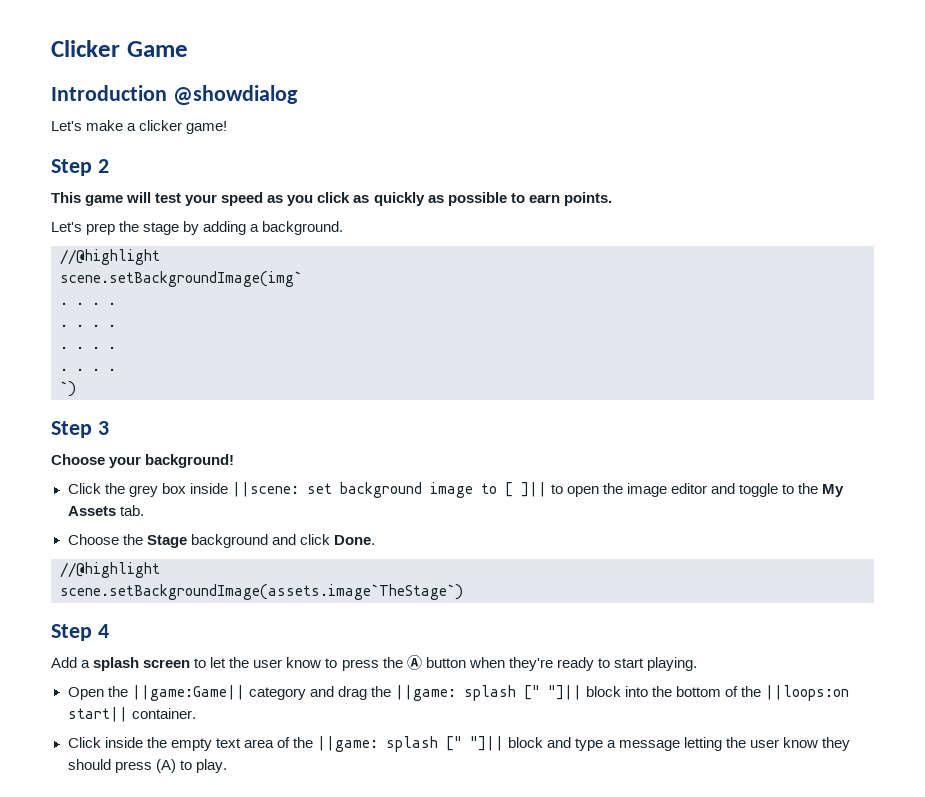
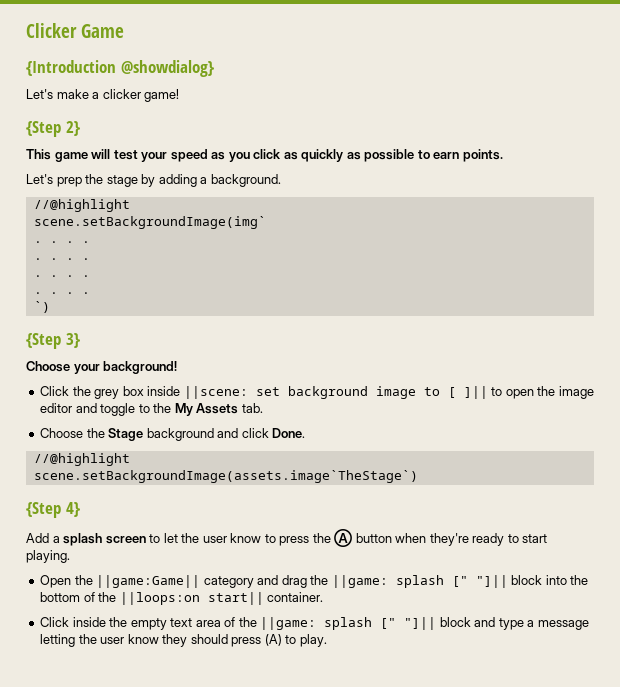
[51,85,298,106] Introduction @showdialog -> [26,60,214,77] {Introduction @showdialog}
[51,159,109,176] Step 2 -> [26,121,80,137] {Step 2}
[51,421,109,438] Step 3 -> [26,333,80,349] {Step 3}
[51,624,109,641] Step 4 -> [26,502,80,518] {Step 4}

